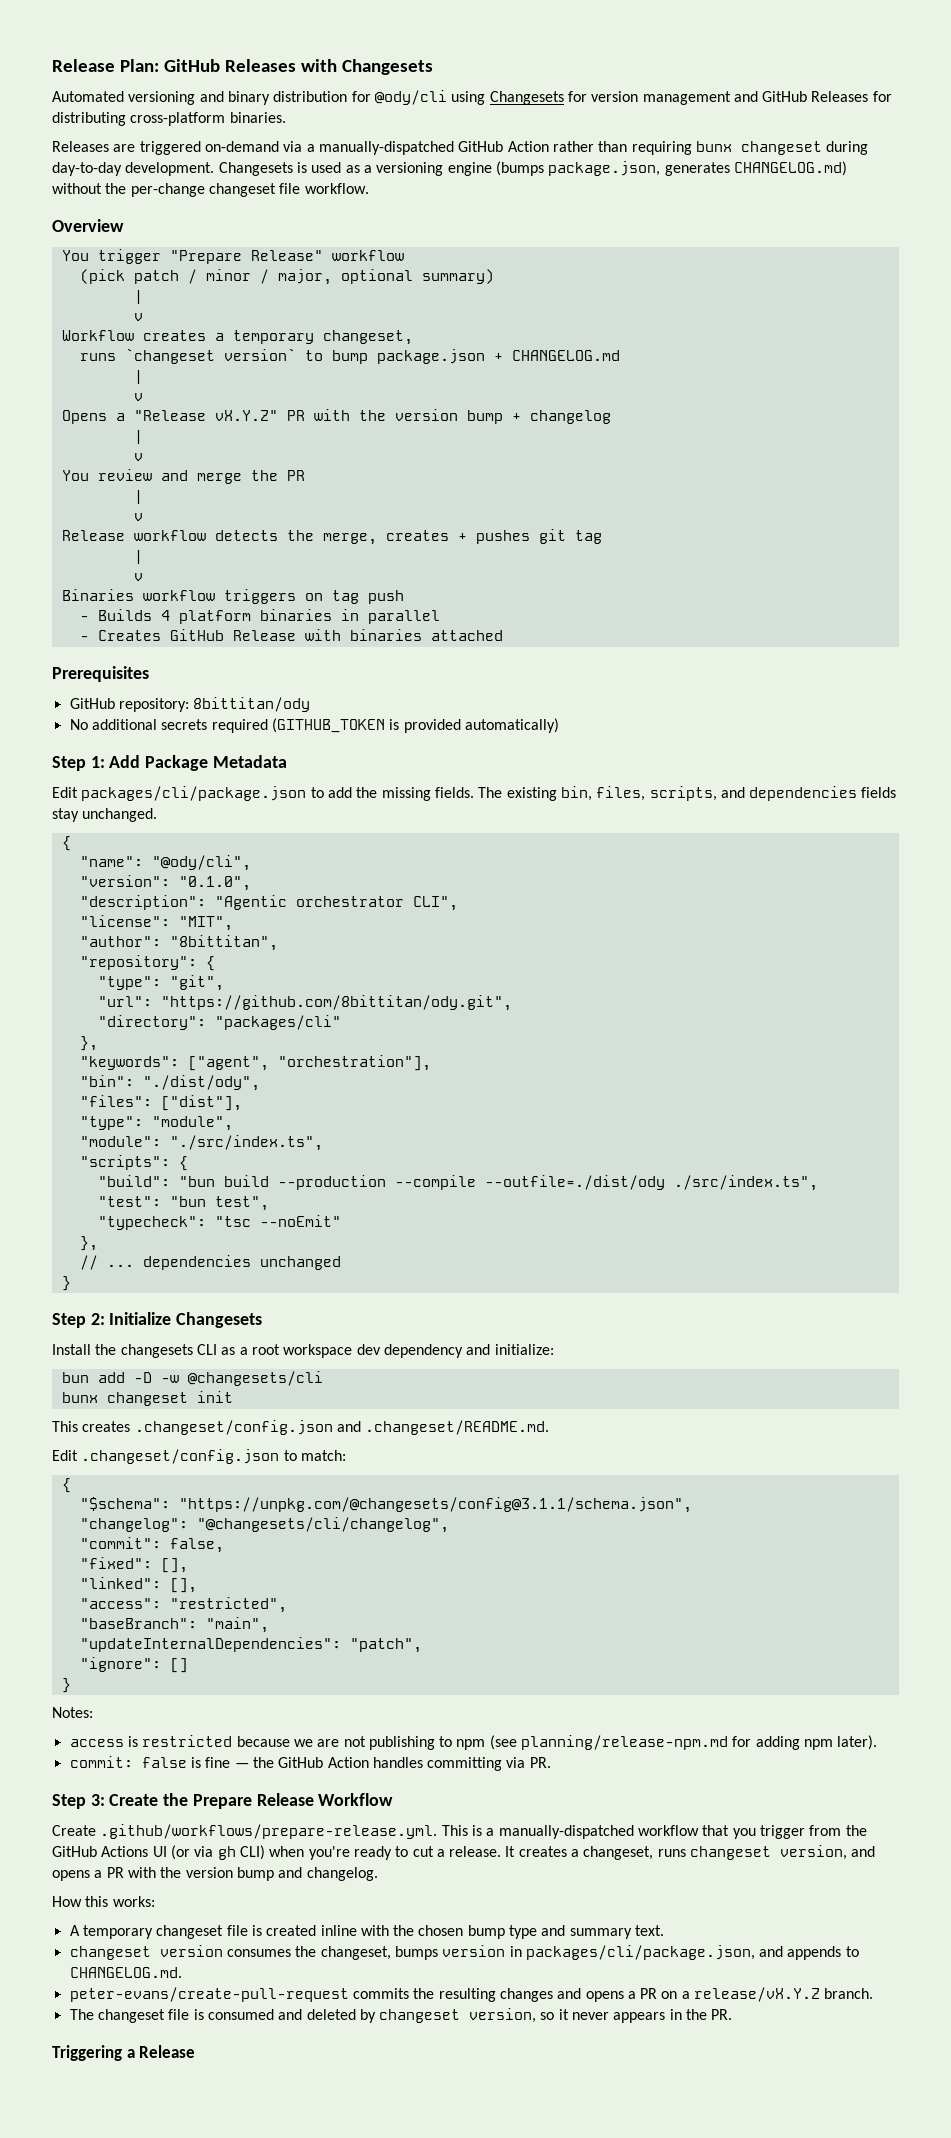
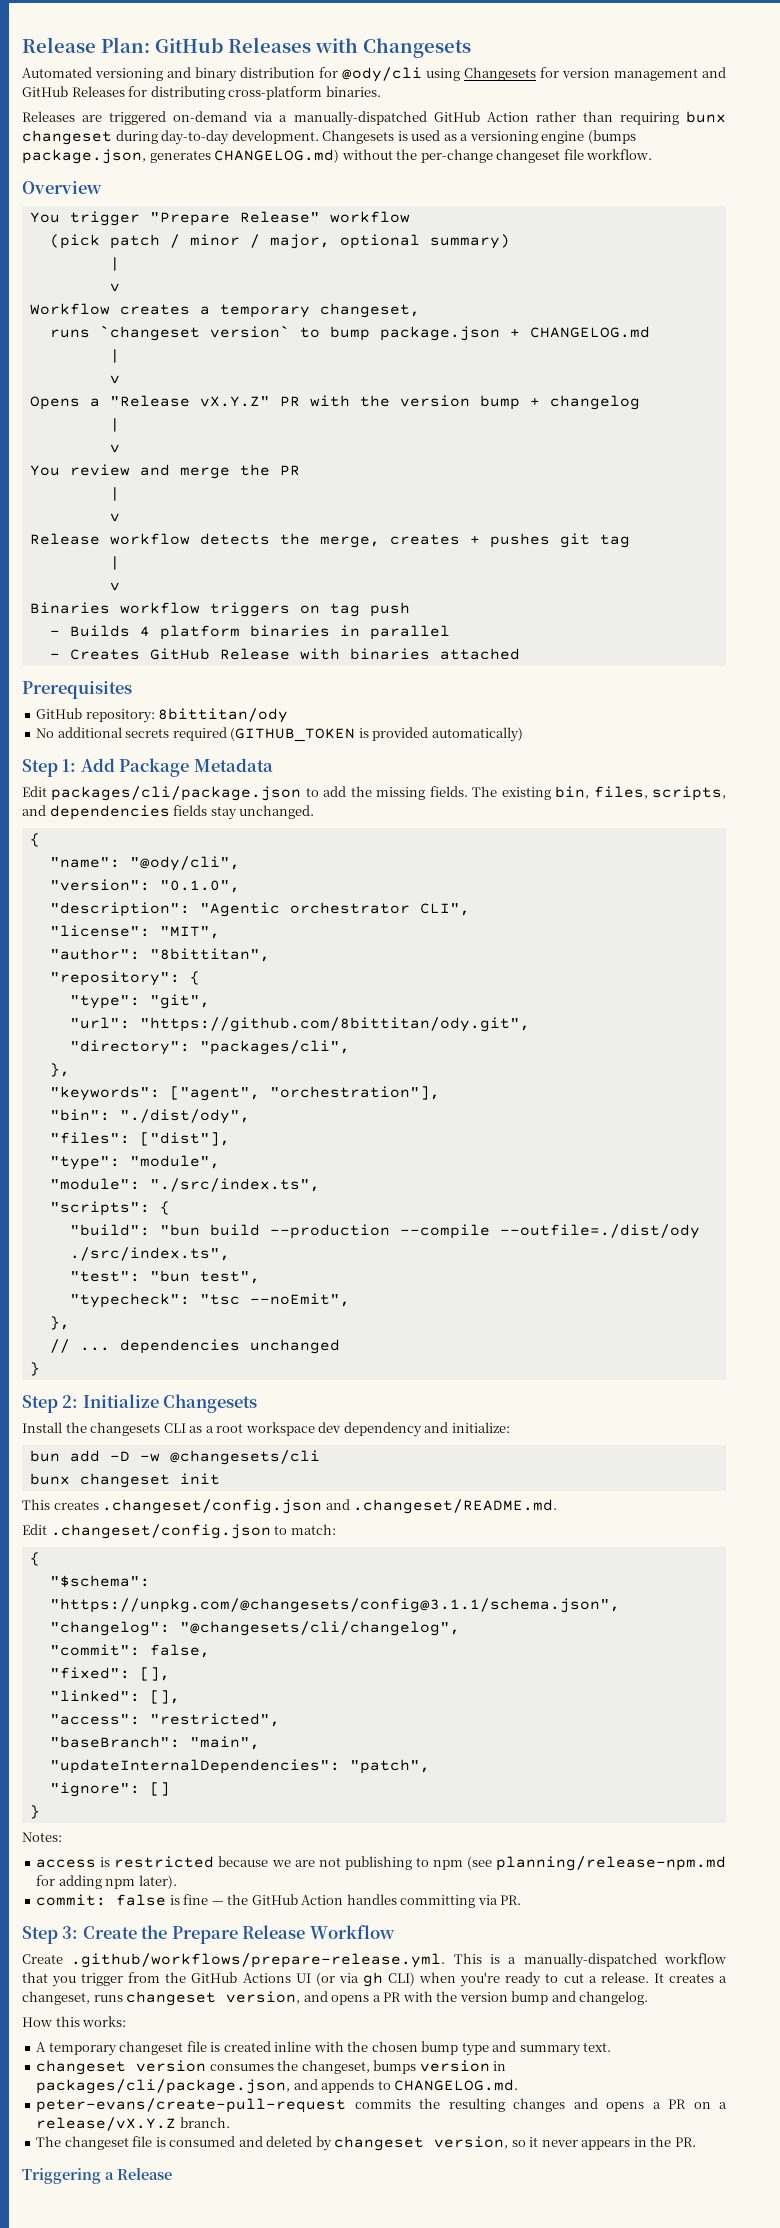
[214,1015,341,1030] "packages/cli" -> [199,1040,350,1055] "packages/cli",
[259,1215,341,1227] --noEmit" -> [249,1293,350,1307] --noEmit",

